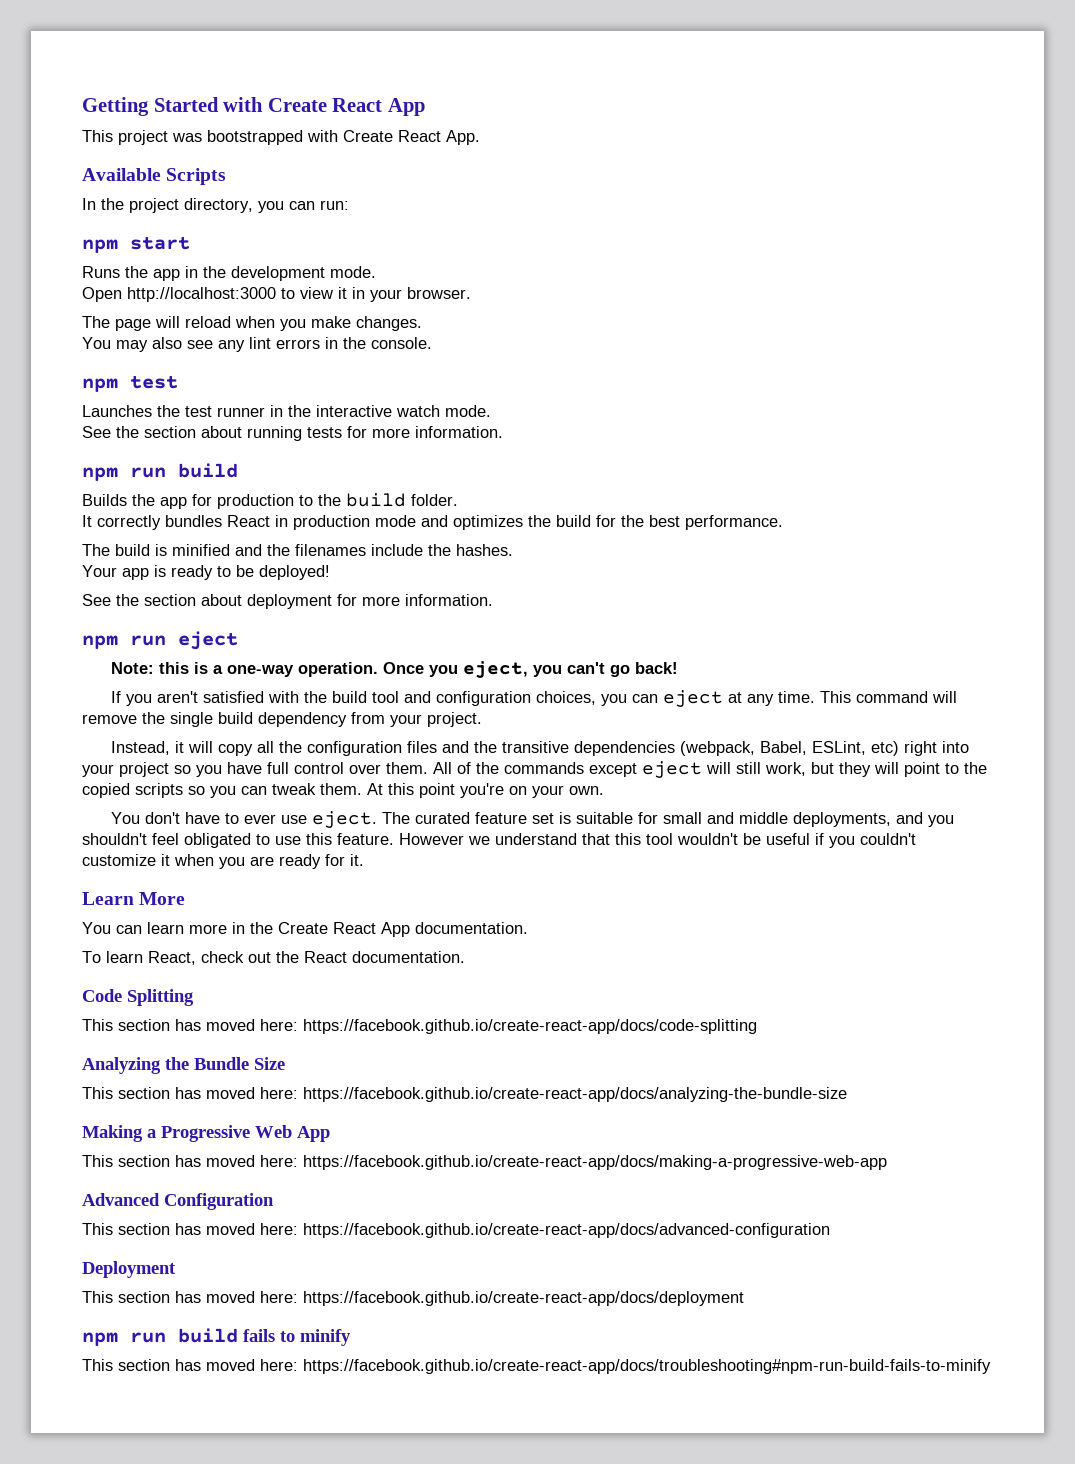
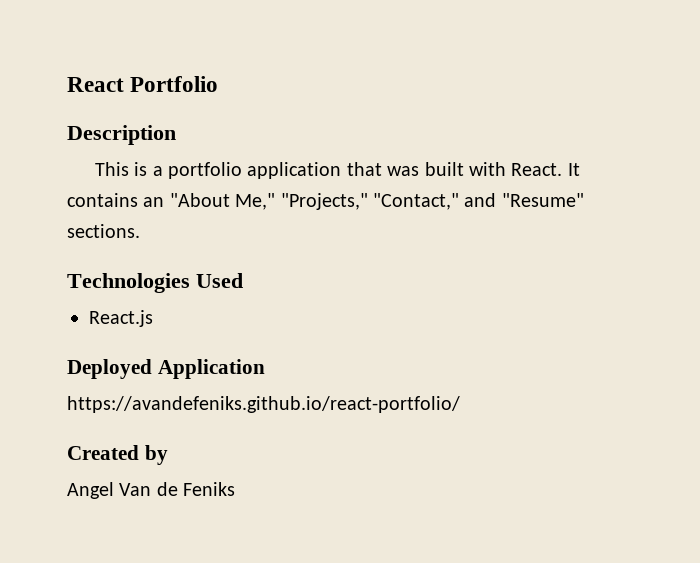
[82,97,425,116] [82,130,480,145] [82,168,227,185] [82,198,349,213] [82,236,190,253] [82,266,376,281] [82,287,471,302] [82,316,422,331] [82,337,432,352] [82,375,178,392] [82,405,491,417] [82,426,503,441] [82,463,238,481] [82,493,458,509] [82,515,783,530] [82,544,513,556] [82,565,330,580] [82,594,493,609] [82,631,238,650] [110,661,678,678] [110,690,957,707] [82,712,482,727] [110,741,969,756] [82,761,987,778] [82,783,604,798] [110,811,954,828] [82,833,916,848] [82,854,364,869] [82,892,186,905] [82,922,528,937] [82,951,465,965] [82,989,194,1006] [82,1019,757,1034] [82,1057,285,1074] [82,1087,847,1102] [82,1125,330,1142] [82,1155,887,1170] [82,1193,274,1210] [82,1223,830,1238] [82,1261,176,1278] [82,1291,744,1306] [82,1328,351,1346] [82,1359,991,1374] Getting Started with Create React App // This project was bootstrapped with Create React App. // Available Scripts // In the project directory, you can run: // npm start // Runs the app in the development mode. // Open http://localhost:3000 to view it in your browser. // The page will reload when you make changes. // You may also see any lint errors in the console. // npm test // Launches the test runner in the interactive watch mode. // See the section about running tests for more information. // npm run build // Builds the app for production to the build folder. // It correctly bundles React in production mode and optimizes the build for the best performance. // The build is minified and the filenames include the hashes. // Your app is ready to be deployed! // See the section about deployment for more information. // npm run eject // Note: this is a one-way operation. Once you eject, you can't go back! // If you aren't satisfied with the build tool and configuration choices, you can eject at any time. This command will remove the single build dependency from your project. // Instead, it will copy all the configuration files and the transitive dependencies (webpack, Babel, ESLint, etc) right into your project so you have full control over them. All of the commands except eject will still work, but they will point to the copied scripts so you can tweak them. At this point you're on your own. // You don't have to ever use eject. The curated feature set is suitable for small and middle deployments, and you shouldn't feel obligated to use this feature. However we understand that this tool wouldn't be useful if you couldn't customize it when you are ready for it. // Learn More // You can learn more in the Create React App documentation. // To learn React, check out the React documentation. // Code Splitting // This section has moved here: https://facebook.github.io/create-react-app/docs/code-splitting // Analyzing the Bundle Size // This section has moved here: https://facebook.github.io/create-react-app/docs/analyzing-the-bundle-size // Making a Progressive Web App // This section has moved here: https://facebook.github.io/create-react-app/docs/making-a-progressive-web-app // Advanced Configuration // This section has moved here: https://facebook.github.io/create-react-app/docs/advanced-configuration // Deployment // This section has moved here: https://facebook.github.io/create-react-app/docs/deployment // npm run build fails to minify // This section has moved here: https://facebook.github.io/create-react-app/docs/troubleshooting#npm-run-build-fails-to-minify -> [67,76,219,92] [67,125,176,145] [94,162,580,179] [67,193,584,210] [67,224,140,238] [67,273,243,293] [89,310,153,327] [67,359,265,379] [67,396,460,413] [67,445,168,465] [67,482,236,499] React Portfolio // Description // This is a portfolio application that was built with React. It contains an "About Me," "Projects," "Contact," and "Resume" sections. // Technologies Used // React.js // Deployed Application // https://avandefeniks.github.io/react-portfolio/ // Created by // Angel Van de Feniks

